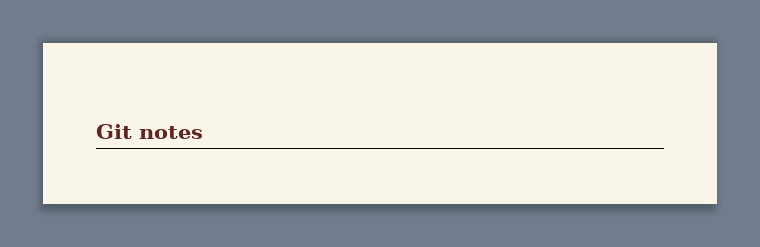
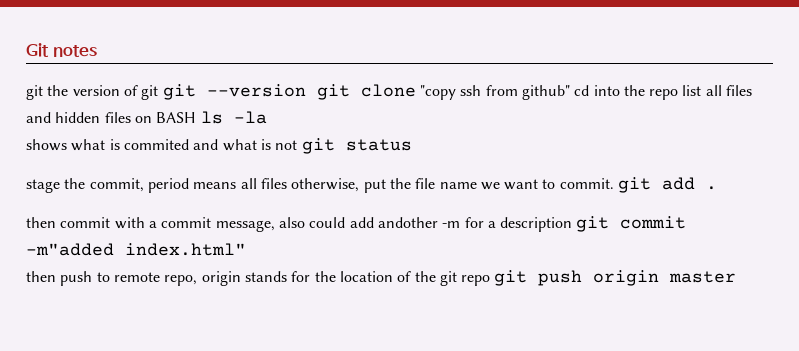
(203, 132) none -> [26,84,753,100] [26,111,267,124] [26,138,412,154] [26,177,718,193] [26,216,687,232] [26,243,246,256] [26,270,737,286] // git the version of git git --version git clone "copy ssh from github" cd into the repo list all files and hidden files on BASH ls -la // shows what is commited and what is not git status // stage the commit, period means all files otherwise, put the file name we want to commit. git add . // then commit with a commit message, also could add andother -m for a description git commit -m"added index.html" // then push to remote repo, origin stands for the location of the git repo git push origin master

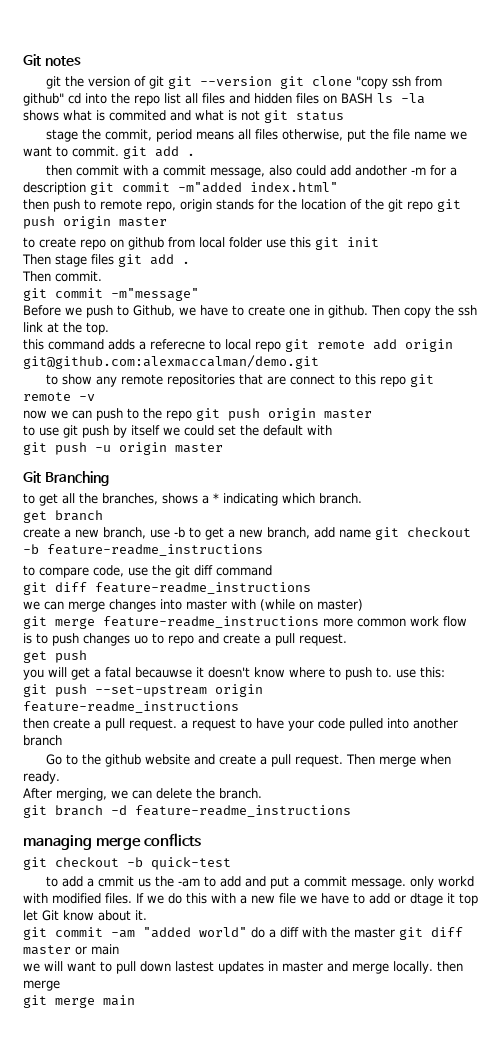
(737, 277) none -> [23,237,379,250] [22,254,190,267] [22,271,102,282] [23,288,199,301] [23,305,477,318] [23,322,109,335] [23,339,453,352] [23,355,319,369] [46,374,435,387] [23,392,95,401] [23,408,372,421] [23,425,332,438] [23,442,223,455] [23,471,109,486] [23,493,362,506] [23,510,103,523] [23,527,471,540] [23,544,263,556] [23,565,272,578] [23,582,311,595] [23,599,363,612] [23,616,467,629] [23,633,347,646] [23,650,87,663] [23,667,445,680] [23,684,263,697] [23,701,239,713] [23,718,458,731] [23,735,62,746] [46,754,452,767] [23,771,60,784] [23,788,262,801] [23,805,351,818] [23,833,201,850] [23,857,231,870] [46,876,475,889] [23,893,478,906] [23,910,147,921] [23,927,463,940] [23,944,119,955] [23,961,463,974] [23,980,60,991] [23,995,135,1008] // to create repo on github from local folder use this git init // Then stage files git add . // Then commit. // git commit -m"message" // Before we push to Github, we have to create one in github. Then copy the ssh link at the top. // this command adds a referecne to local repo git remote add origin git@github.com:alexmaccalman/demo.git // to show any remote repositories that are connect to this repo git remote -v // now we can push to the repo git push origin master // to use git push by itself we could set the default with // git push -u origin master // Git Branching // to get all the branches, shows a * indicating which branch. // get branch // create a new branch, use -b to get a new branch, add name git checkout -b feature-readme_instructions // to compare code, use the git diff command // git diff feature-readme_instructions // we can merge changes into master with (while on master) // git merge feature-readme_instructions more common work flow is to push changes uo to repo and create a pull request. // get push // you will get a fatal becauwse it doesn't know where to push to. use this: // git push --set-upstream origin feature-readme_instructions // then create a pull request. a request to have your code pulled into another branch // Go to the github website and create a pull request. Then merge when ready. // After merging, we can delete the branch. // git branch -d feature-readme_instructions // managing merge conflicts // git checkout -b quick-test // to add a cmmit us the -am to add and put a commit message. only workd with modified files. If we do this with a new file we have to add or dtage it top let Git know about it. // git commit -am "added world" do a diff with the master git diff master or main // we will want to pull down lastest updates in master and merge locally. then merge // git merge main

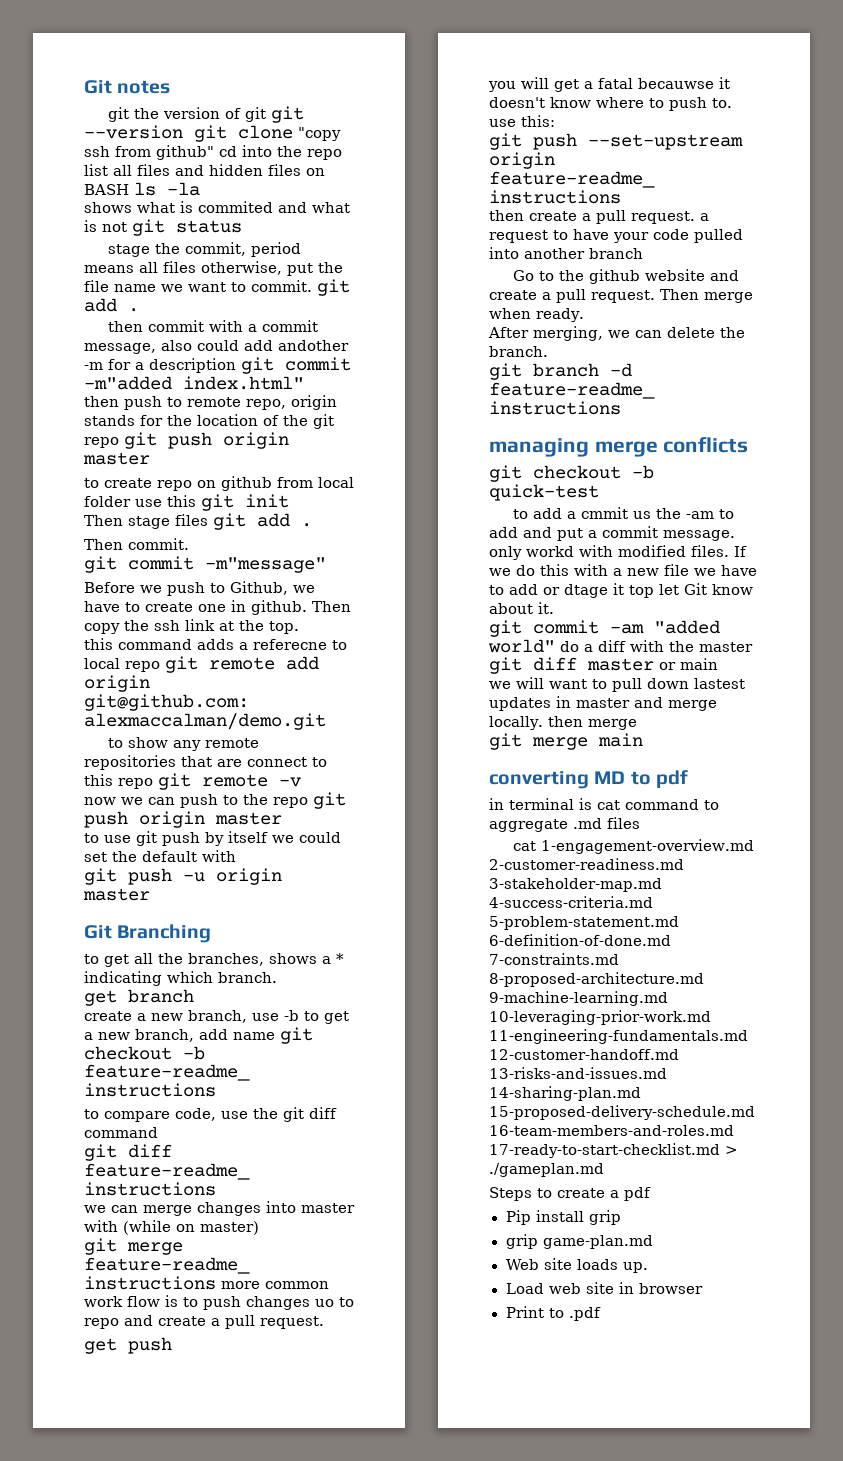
(135, 1000) none -> [489,770,688,789] [489,798,719,810] [489,817,640,832] [512,839,754,854] [489,858,684,870] [489,878,662,892] [489,896,653,908] [489,916,679,930] [489,934,671,946] [489,953,619,965] [489,972,704,987] [489,991,668,1006] [489,1010,711,1025] [489,1029,748,1044] [489,1049,679,1060] [489,1067,667,1079] [489,1086,641,1101] [489,1105,755,1120] [489,1125,734,1136] [489,1143,738,1158] [489,1163,604,1177] [489,1187,651,1201] [505,1210,621,1225] [505,1234,653,1249] [505,1258,649,1273] [505,1282,703,1294] [505,1306,601,1321] // converting MD to pdf // in terminal is cat command to aggregate .md files // cat 1-engagement-overview.md 2-customer-readiness.md 3-stakeholder-map.md 4-success-criteria.md 5-problem-statement.md 6-definition-of-done.md 7-constraints.md 8-proposed-architecture.md 9-machine-learning.md 10-leveraging-prior-work.md 11-engineering-fundamentals.md 12-customer-handoff.md 13-risks-and-issues.md 14-sharing-plan.md 15-proposed-delivery-schedule.md 16-team-members-and-roles.md 17-ready-to-start-checklist.md > ./gameplan.md // Steps to create a pdf // Pip install grip // grip game-plan.md // Web site loads up. // Load web site in browser // Print to .pdf

